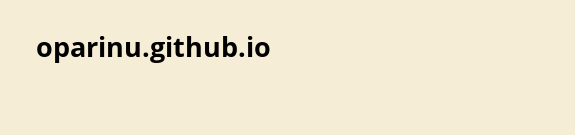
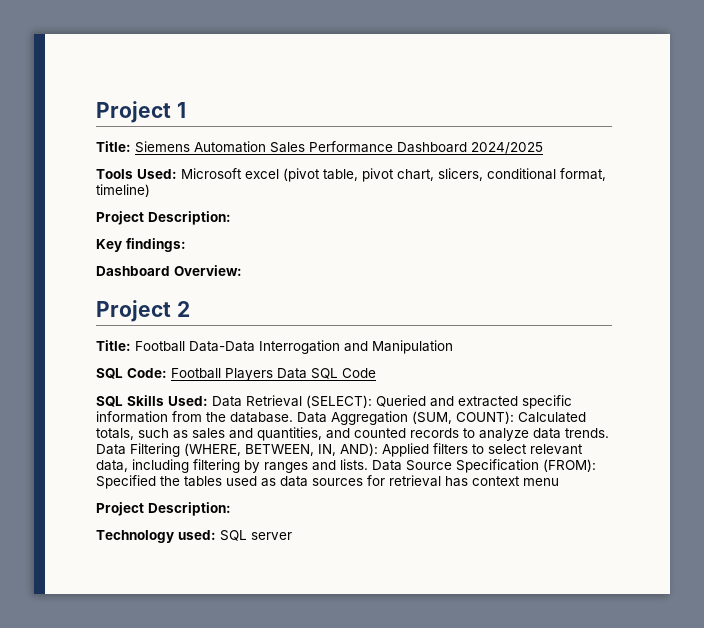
[36,36,271,63] oparinu.github.io -> [96,101,186,123] [96,141,543,154] [96,168,606,182] [96,184,150,197] [96,211,231,225] [96,238,186,252] [96,265,242,276] [96,300,190,322] [96,340,453,354] [96,368,376,381] [96,395,572,409] [96,411,586,425] [96,427,609,441] [96,443,583,457] [96,459,596,473] [96,475,559,489] [96,502,231,516] [96,530,292,543] Project 1 // Title: Siemens Automation Sales Performance Dashboard 2024/2025 // Tools Used: Microsoft excel (pivot table, pivot chart, slicers, conditional format, timeline) // Project Description: // Key findings: // Dashboard Overview: // Project 2 // Title: Football Data-Data Interrogation and Manipulation // SQL Code: Football Players Data SQL Code // SQL Skills Used: Data Retrieval (SELECT): Queried and extracted specific information from the database. Data Aggregation (SUM, COUNT): Calculated totals, such as sales and quantities, and counted records to analyze data trends. Data Filtering (WHERE, BETWEEN, IN, AND): Applied filters to select relevant data, including filtering by ranges and lists. Data Source Specification (FROM): Specified the tables used as data sources for retrieval has context menu // Project Description: // Technology used: SQL server

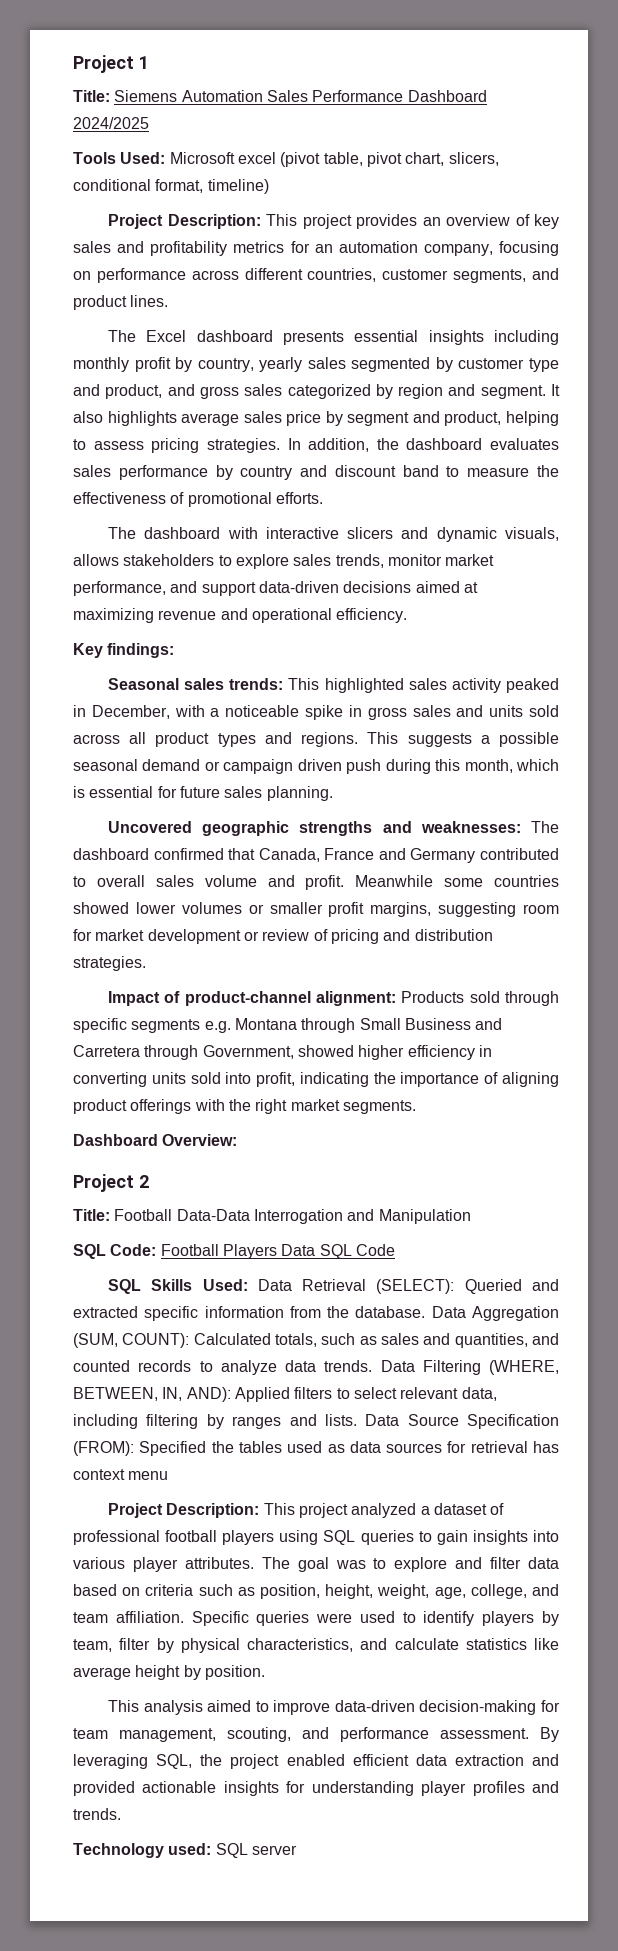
[96,238,186,252] // Key findings: -> [266,214,560,229] [73,241,559,256] [73,268,560,283] [73,295,169,310] [108,330,559,345] [73,357,559,372] [73,384,560,399] [73,411,559,426] [73,438,559,453] [73,465,559,480] [73,492,323,507] [108,527,559,542] [73,554,495,569] [73,581,478,596] [73,608,408,623] [73,643,175,658] [108,678,560,693] [73,705,559,720] [73,732,559,747] [73,759,560,774] [73,786,333,801] [108,821,559,836] [73,848,559,863] [73,875,559,890] [73,902,559,917] [73,929,493,944] [73,956,146,971] [108,991,559,1006] [73,1018,503,1033] [73,1045,492,1060] [73,1072,559,1087] [73,1099,416,1114] This project provides an overview of key sales and profitability metrics for an automation company, focusing on performance across different countries, customer segments, and product lines. // The Excel dashboard presents essential insights including monthly profit by country, yearly sales segmented by customer type and product, and gross sales categorized by region and segment. It also highlights average sales price by segment and product, helping to assess pricing strategies. In addition, the dashboard evaluates sales performance by country and discount band to measure the effectiveness of promotional efforts. // The dashboard with interactive slicers and dynamic visuals, allows stakeholders to explore sales trends, monitor market performance, and support data-driven decisions aimed at maximizing revenue and operational efficiency. // Key findings: // Seasonal sales trends: This highlighted sales activity peaked in December, with a noticeable spike in gross sales and units sold across all product types and regions. This suggests a possible seasonal demand or campaign driven push during this month, which is essential for future sales planning. // Uncovered geographic strengths and weaknesses: The dashboard confirmed that Canada, France and Germany contributed to overall sales volume and profit. Meanwhile some countries showed lower volumes or smaller profit margins, suggesting room for market development or review of pricing and distribution strategies. // Impact of product-channel alignment: Products sold through specific segments e.g. Montana through Small Business and Carretera through Government, showed higher efficiency in converting units sold into profit, indicating the importance of aligning product offerings with the right market segments.
(231, 509) none -> [263,1503,505,1518] [73,1530,559,1545] [73,1557,559,1572] [73,1584,559,1599] [73,1611,559,1626] [73,1638,559,1653] [73,1665,265,1680] [108,1700,560,1715] [73,1727,559,1742] [73,1754,559,1769] [73,1781,559,1796] [73,1808,121,1820] This project analyzed a dataset of professional football players using SQL queries to gain insights into various player attributes. The goal was to explore and filter data based on criteria such as position, height, weight, age, college, and team affiliation. Specific queries were used to identify players by team, filter by physical characteristics, and calculate statistics like average height by position. // This analysis aimed to improve data-driven decision-making for team management, scouting, and performance assessment. By leveraging SQL, the project enabled efficient data extraction and provided actionable insights for understanding player profiles and trends.

